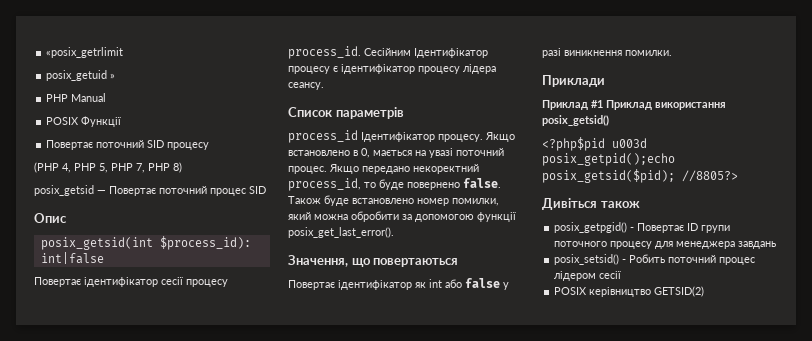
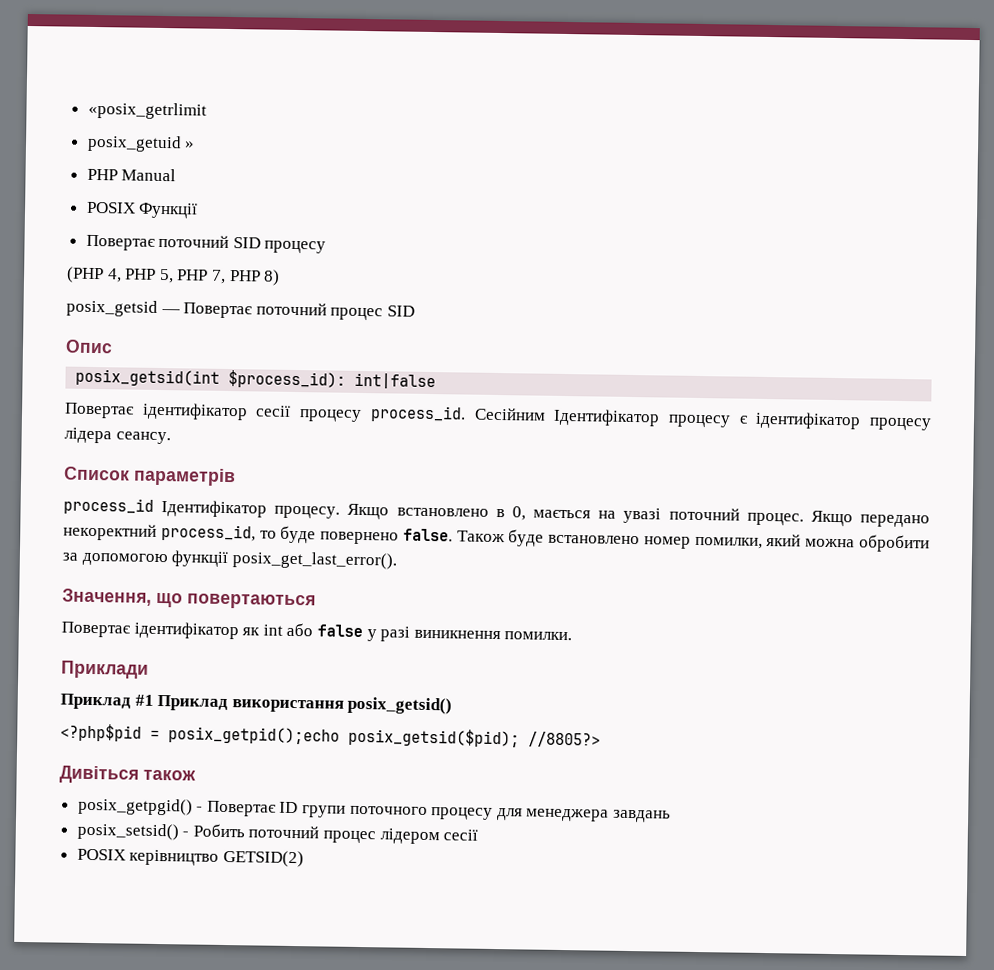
[612,138,647,148] u003d -> [150,729,160,740] =

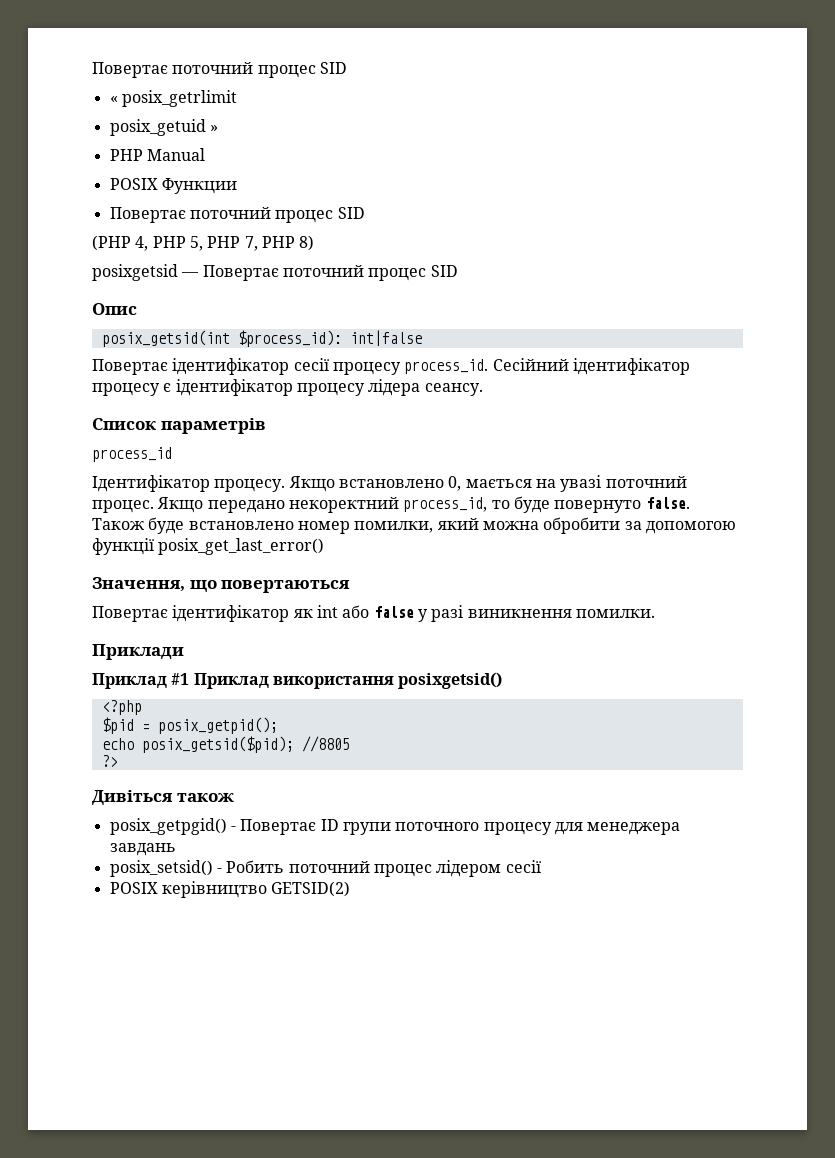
[87,101,207,120] «posix_getrlimit -> [92,62,347,78] [109,90,237,107] Повертає поточний процес SID // « posix_getrlimit
[138,202,199,219] [85,234,327,254] Функції // Повертає поточний SID процесу -> [161,178,237,194] [109,207,365,223] Функции // Повертає поточний процес SID
[66,299,158,317] posix_getsid -> [92,264,178,281] posixgetsid
[473,407,661,427] Сесійним Ідентифікатор -> [492,358,690,375] Сесійний ідентифікатор
(154, 506) none -> (172, 454) //
[495,508,505,518] в -> (444, 483) none
[320,531,400,545] повернено -> [554,500,642,513] повернуто
[231,551,397,570] posix_get_last_error(). -> [158,538,325,555] posix_get_last_error()
[347,696,453,715] [60,723,601,748] posix_getsid() // <?php$pid = posix_getpid();echo posix_getsid($pid); //8805?> -> [398,672,503,689] [101,700,142,715] [101,717,278,734] [101,736,350,753] [101,755,118,767] posixgetsid() // <?php // $pid = posix_getpid(); // echo posix_getsid($pid); //8805 // ?>

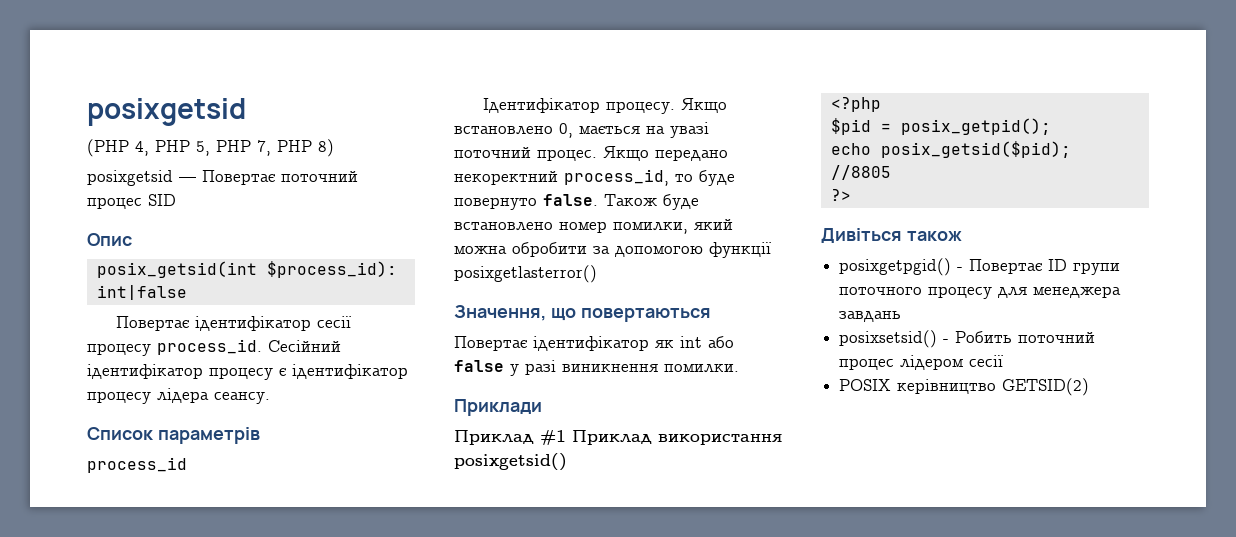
[92,62,347,78] [109,90,237,107] [109,119,218,136] [109,148,205,161] [109,178,237,194] [109,207,365,223] Повертає поточний процес SID // « posix_getrlimit // posix_getuid » // PHP Manual // POSIX Функции // Повертає поточний процес SID -> [87,98,246,126] posixgetsid
[158,538,325,555] posix_get_last_error() -> [454,265,597,283] posixgetlasterror()
[109,818,227,835] posix_getpgid() -> [839,258,952,276] posixgetpgid()
[109,860,213,877] posix_setsid() -> [839,330,938,348] posixsetsid()

